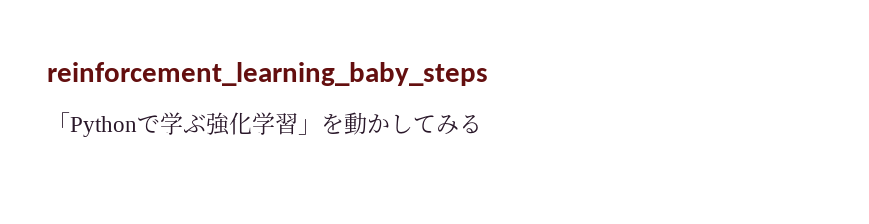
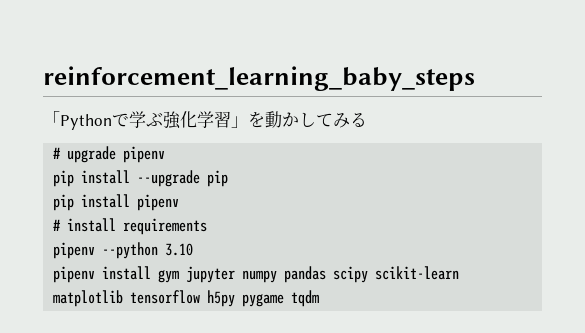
(482, 124) none -> [53,146,166,163] [53,170,229,187] [53,194,180,211] [53,218,208,235] [53,242,194,259] [53,266,460,283] [53,290,320,307] // # upgrade pipenv // pip install --upgrade pip // pip install pipenv // # install requirements // pipenv --python 3.10 // pipenv install gym jupyter numpy pandas scipy scikit-learn matplotlib tensorflow h5py pygame tqdm

